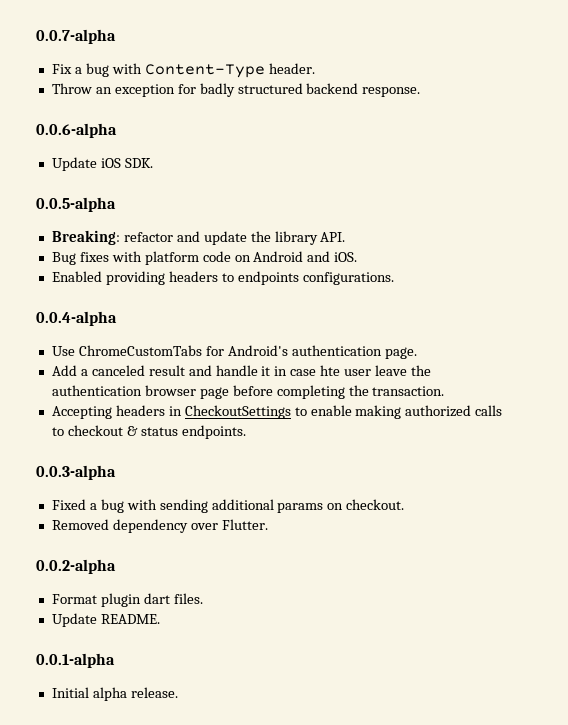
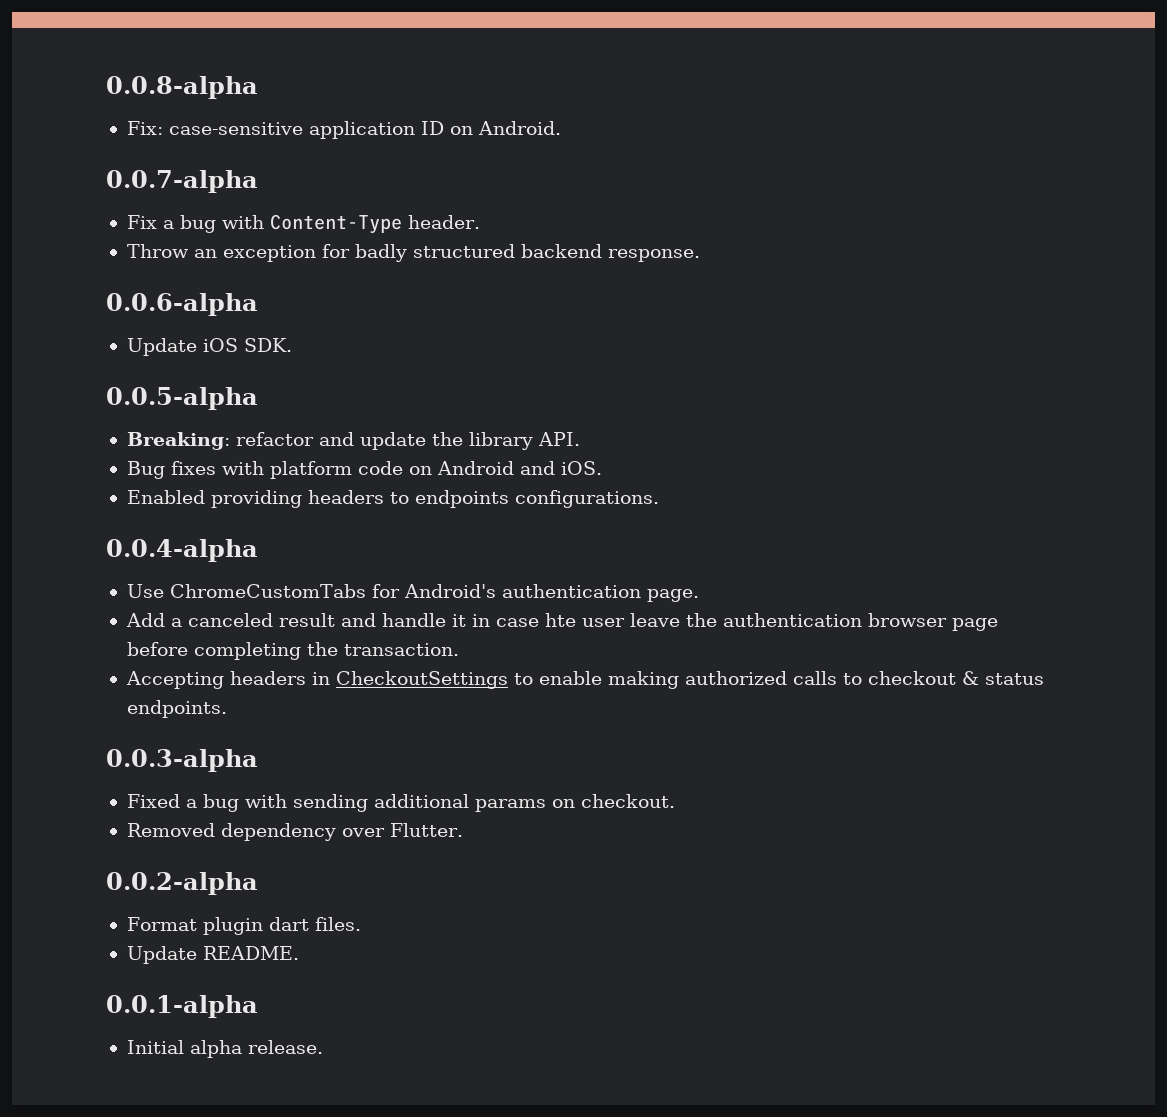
(36, 36) none -> [106,76,258,99] [126,121,561,139] 0.0.8-alpha // Fix: case-sensitive application ID on Android. //

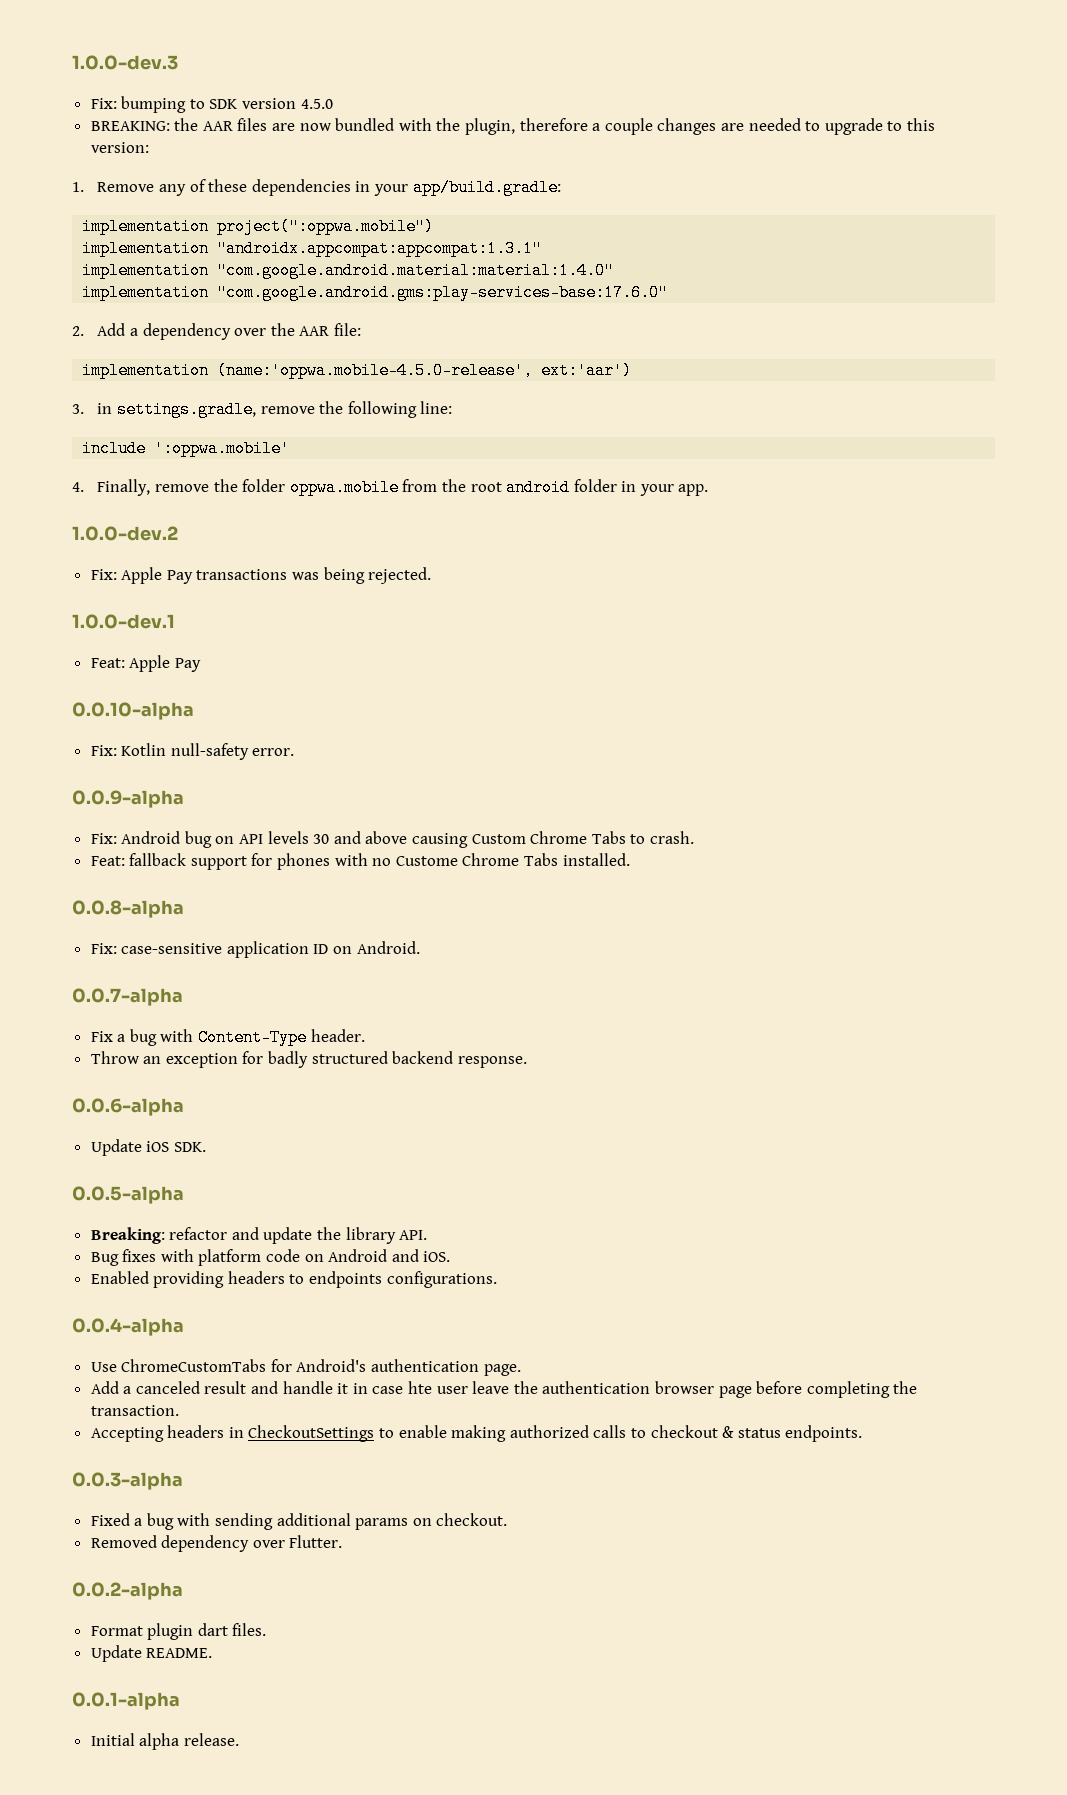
(106, 87) none -> [72,55,178,70] [90,96,333,113] [90,118,935,135] [90,142,149,153] [72,179,561,196] [82,218,435,235] [82,240,543,257] [82,262,615,279] [82,284,669,301] [72,323,361,340] [82,362,633,379] [72,401,453,418] [82,440,291,457] [72,479,709,496] [72,526,178,541] [90,567,432,584] [72,614,175,629] [90,655,201,672] [72,702,194,720] [90,743,295,760] [72,790,184,808] [90,831,694,848] [90,853,630,870] 1.0.0-dev.3 // Fix: bumping to SDK version 4.5.0 // BREAKING: the AAR files are now bundled with the plugin, therefore a couple changes are needed to upgrade to this version: // 1. Remove any of these dependencies in your app/build.gradle: // implementation project(":oppwa.mobile") // implementation "androidx.appcompat:appcompat:1.3.1" // implementation "com.google.android.material:material:1.4.0" // implementation "com.google.android.gms:play-services-base:17.6.0" // 2. Add a dependency over the AAR file: // implementation (name:'oppwa.mobile-4.5.0-release', ext:'aar') // 3. in settings.gradle, remove the following line: // include ':oppwa.mobile' // 4. Finally, remove the folder oppwa.mobile from the root android folder in your app. // 1.0.0-dev.2 // Fix: Apple Pay transactions was being rejected. // 1.0.0-dev.1 // Feat: Apple Pay // 0.0.10-alpha // Fix: Kotlin null-safety error. // 0.0.9-alpha // Fix: Android bug on API levels 30 and above causing Custom Chrome Tabs to crash. // Feat: fallback support for phones with no Custome Chrome Tabs installed. //

